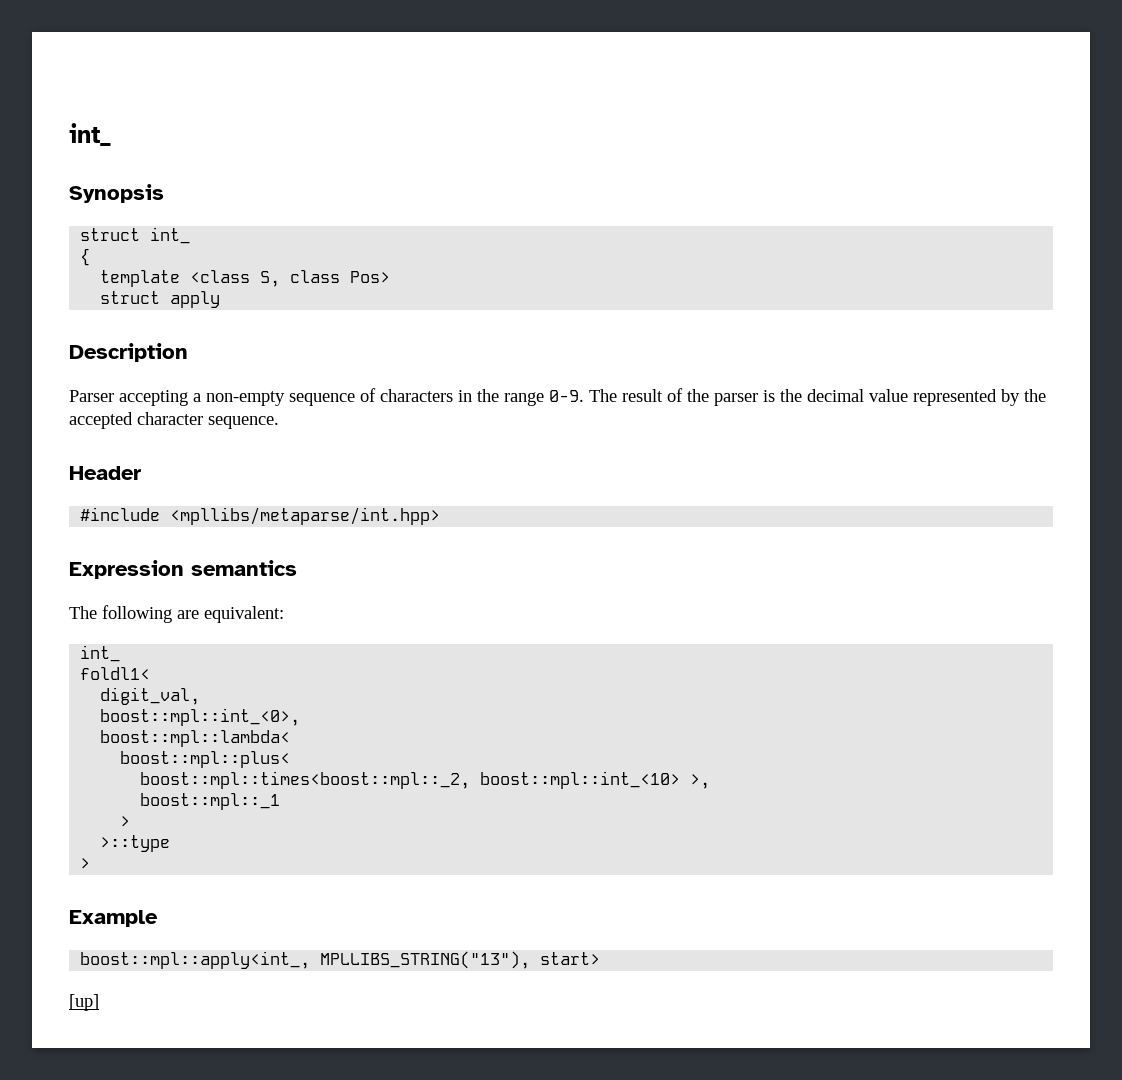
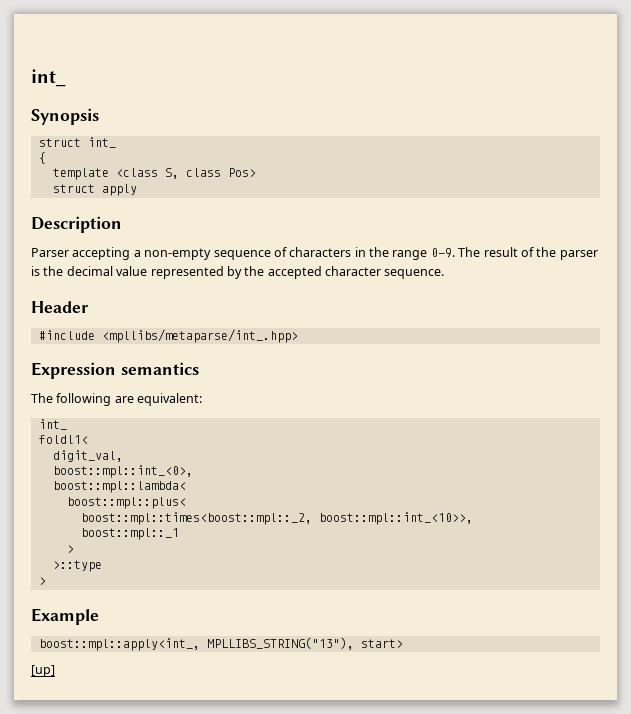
[170,507,441,525] <mpllibs/metaparse/int.hpp> -> [101,329,298,343] <mpllibs/metaparse/int_.hpp>
[480,771,711,789] boost::mpl::int_<10> >, -> [318,512,473,525] boost::mpl::int_<10>>,

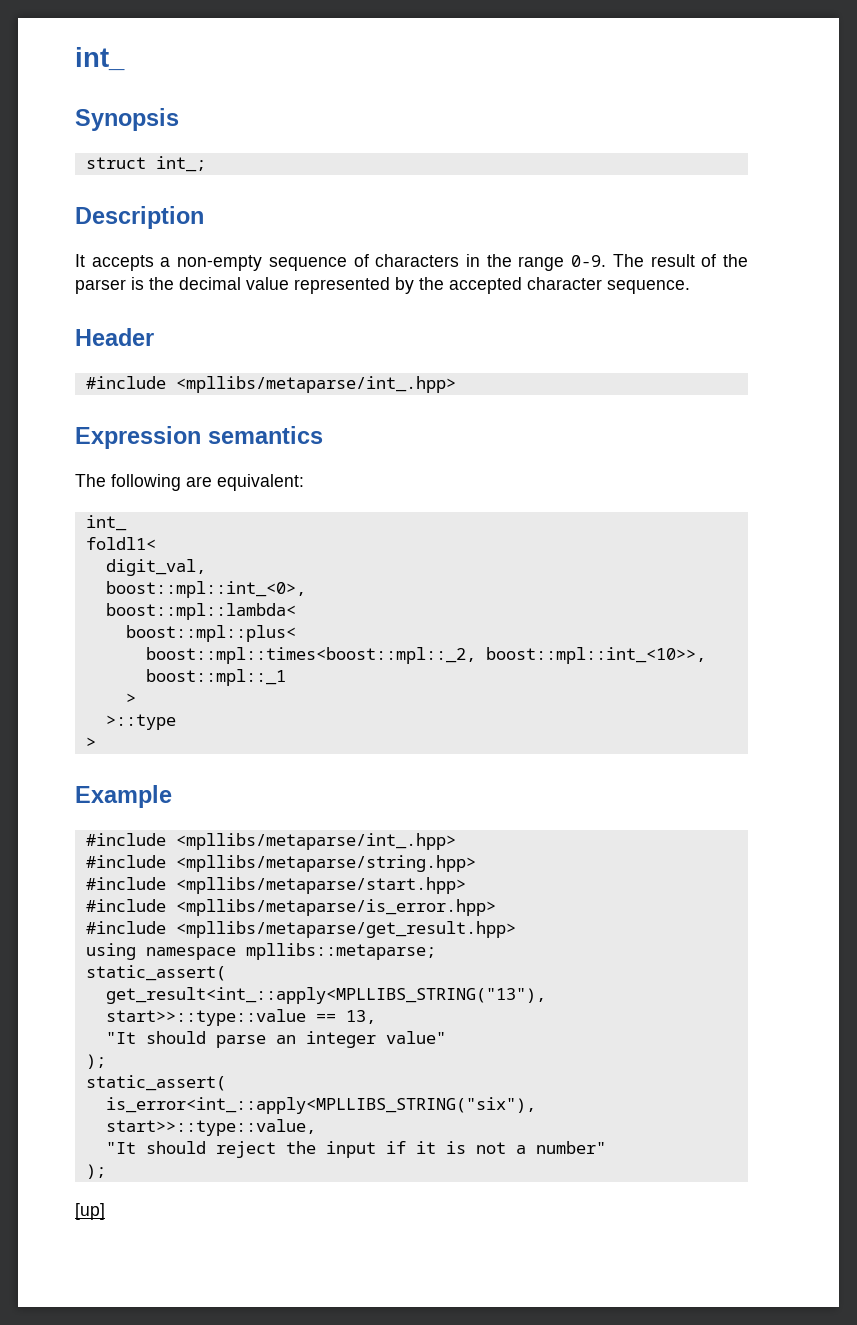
[87,137,116,148] [38,152,46,164] [52,168,256,180] [52,184,137,196] int_ // { // template <class S, class Pos> // struct apply -> [155,156,206,172] int_;
[31,247,131,260] Parser accepting -> [75,254,154,271] It accepts
[38,637,403,651] boost::mpl::apply<int_, MPLLIBS_STRING("13"), start> -> [85,833,456,850] [85,855,476,872] [85,877,466,894] [85,899,496,916] [85,921,516,938] [85,943,436,960] [85,965,226,981] [105,987,546,1004] [105,1009,376,1026] [105,1031,446,1048] [85,1054,106,1069] [85,1075,226,1091] [105,1097,536,1114] [105,1119,316,1136] [105,1141,606,1158] [85,1164,106,1179] #include <mpllibs/metaparse/int_.hpp> // #include <mpllibs/metaparse/string.hpp> // #include <mpllibs/metaparse/start.hpp> // #include <mpllibs/metaparse/is_error.hpp> // #include <mpllibs/metaparse/get_result.hpp> // using namespace mpllibs::metaparse; // static_assert( // get_result<int_::apply<MPLLIBS_STRING("13"), start>>::type::value == 13, // "It should parse an integer value" // ); // static_assert( // is_error<int_::apply<MPLLIBS_STRING("six"), start>>::type::value, // "It should reject the input if it is not a number" // );

